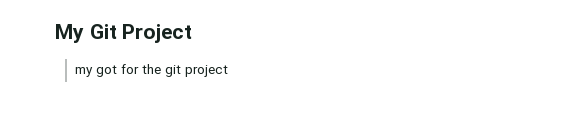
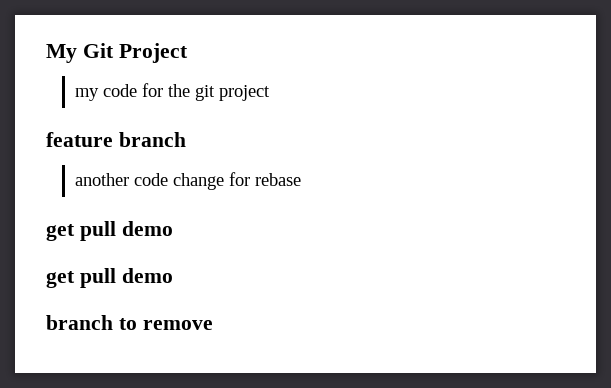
[95,65,117,77] got -> [102,84,137,97] code
(228, 71) none -> [46,132,186,147] [74,172,301,190] [46,221,173,241] [46,268,173,288] [46,315,213,330] // feature branch // another code change for rebase // get pull demo // get pull demo // branch to remove

